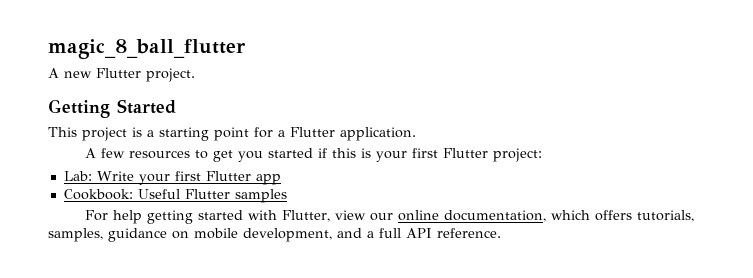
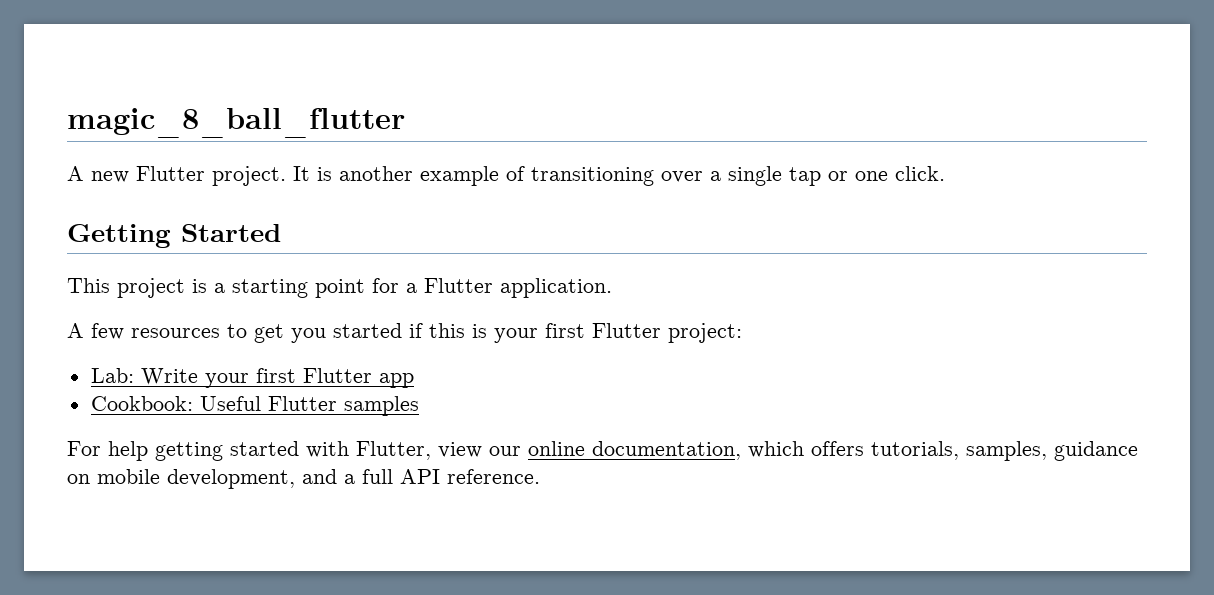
(195, 75) none -> [293,166,945,186] It is another example of transitioning over a single tap or one click.

